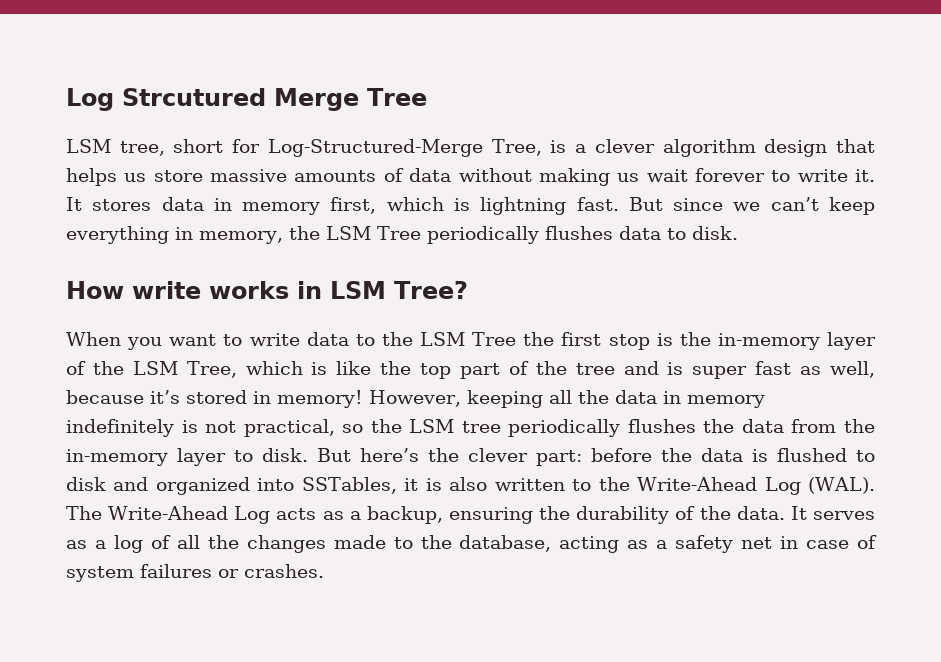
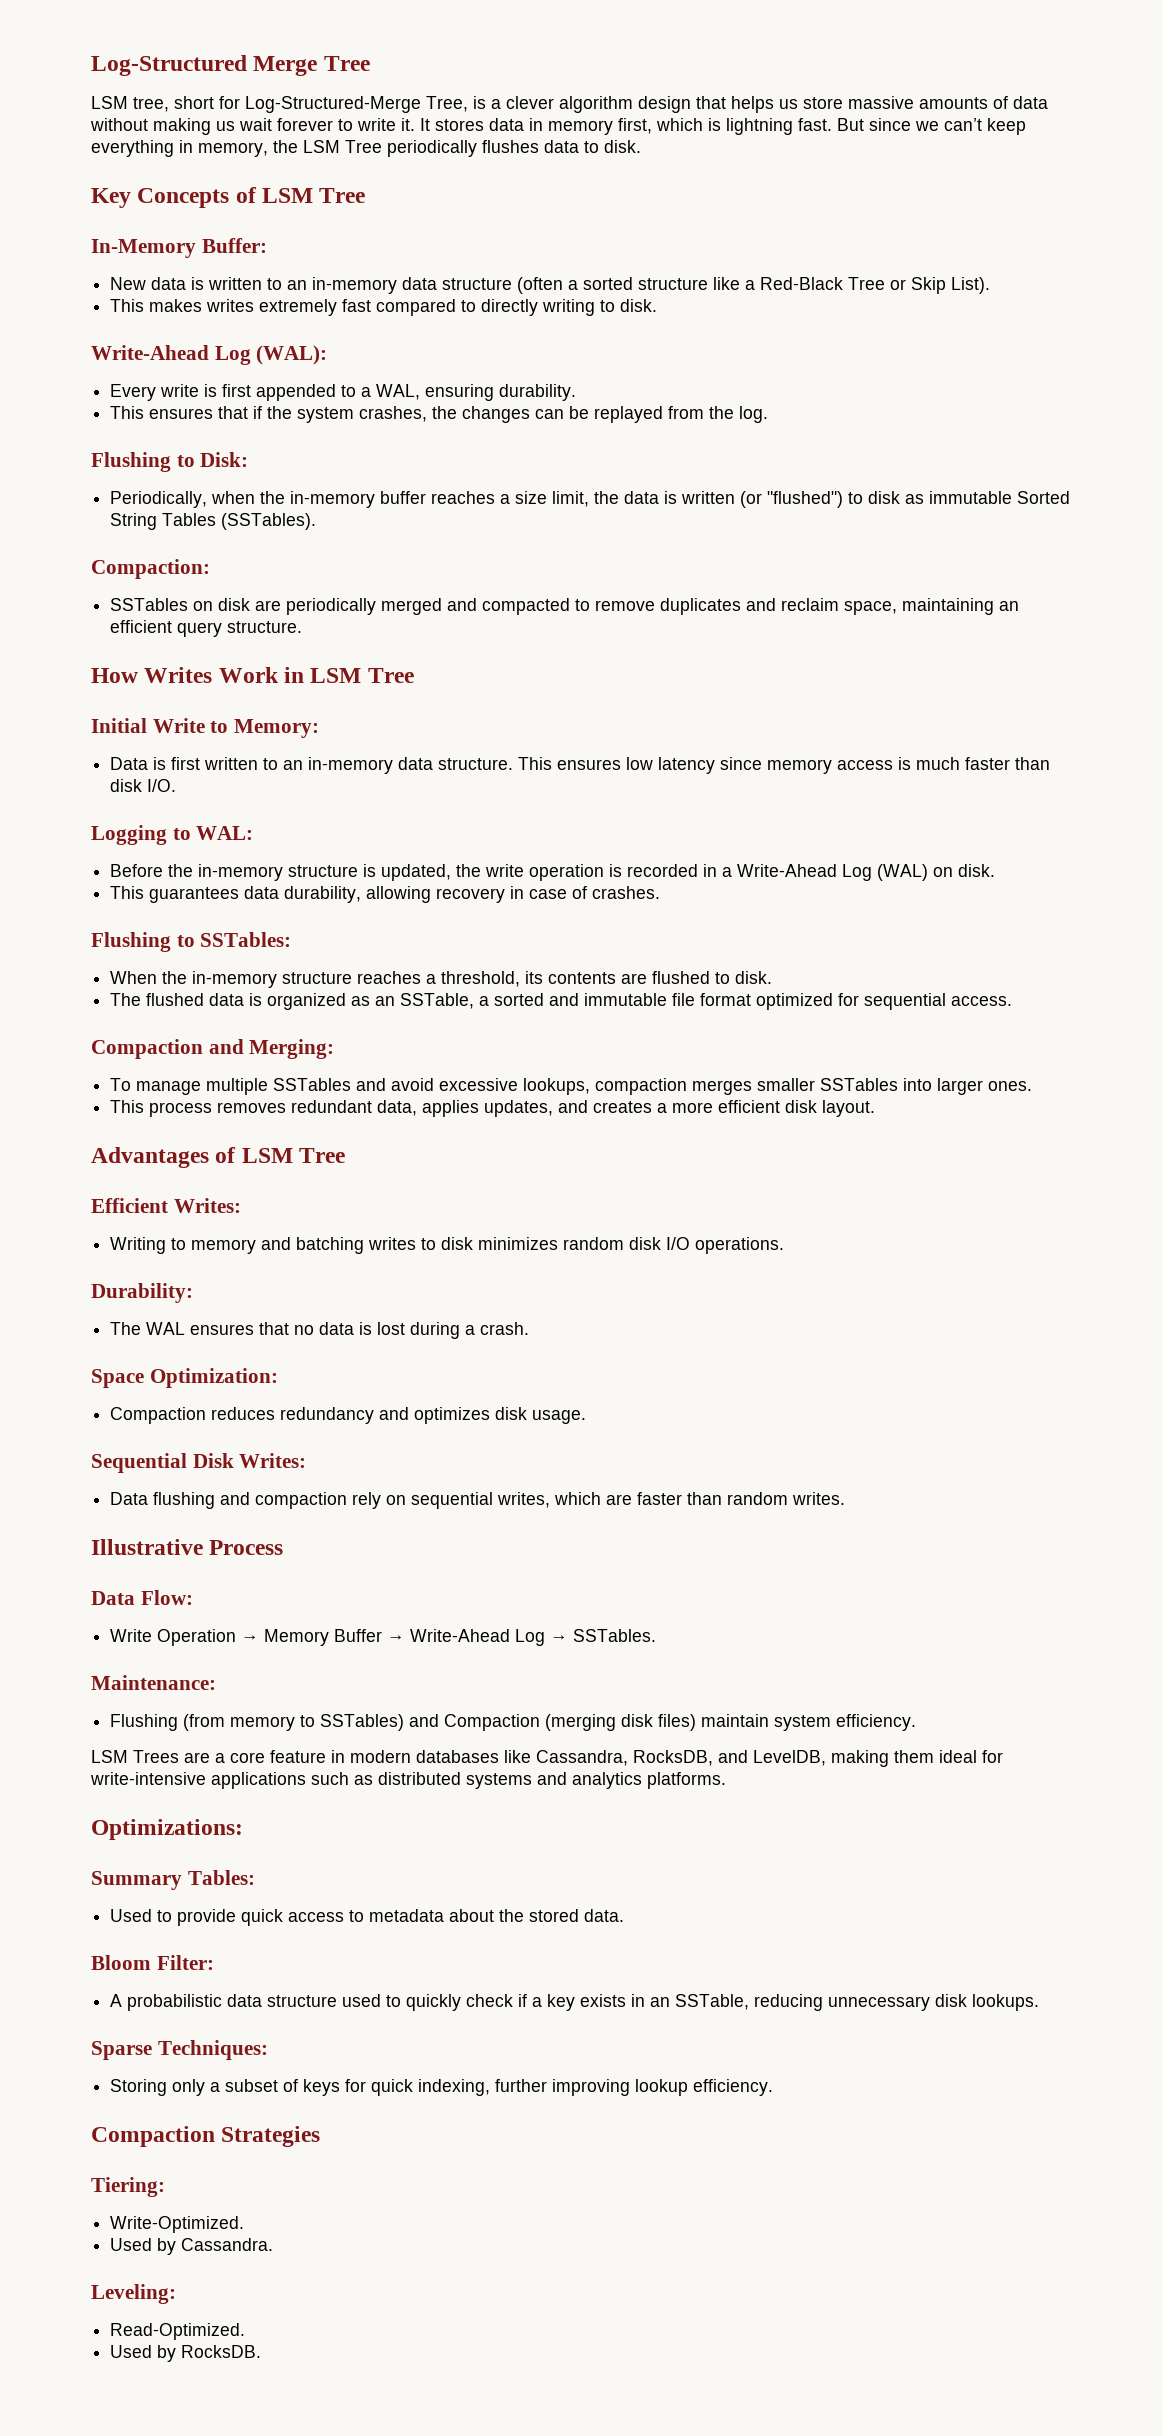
[66,88,266,111] Log Strcutured -> [91,55,247,76] Log-Structured
[66,281,468,299] [66,332,876,350] [66,361,876,379] [66,390,765,408] [66,419,876,437] [66,448,875,466] [66,477,876,495] [66,506,875,524] [66,535,878,553] [66,564,324,582] How write works in LSM Tree? // When you want to write data to the LSM Tree the first stop is the in-memory layer of the LSM Tree, which is like the top part of the tree and is super fast as well, because it’s stored in memory! However, keeping all the data in memory indefinitely is not practical, so the LSM tree periodically flushes the data from the in-memory layer to disk. But here’s the clever part: before the data is flushed to disk and organized into SSTables, it is also written to the Write-Ahead Log (WAL). The Write-Ahead Log acts as a backup, ensuring the durability of the data. It serves as a log of all the changes made to the database, acting as a safety net in case of system failures or crashes. -> [91,187,366,208] [91,238,267,258] [110,277,991,294] [110,299,658,316] [91,345,328,365] [110,384,577,401] [110,406,769,423] [91,452,249,472] [110,491,1071,508] [110,513,317,530] [91,559,210,579] [110,598,1020,615] [110,620,303,637] [91,667,414,683] [91,718,320,738] [110,757,1051,774] [110,779,177,792] [91,825,254,845] [110,864,996,881] [110,886,661,903] [91,932,292,952] [110,971,773,988] [110,993,1013,1010] [91,1039,335,1059] [110,1078,1033,1095] [110,1100,876,1117] [91,1147,346,1168] [91,1198,241,1213] [110,1237,785,1254] [91,1283,193,1303] [110,1322,530,1339] [91,1368,278,1388] [110,1407,587,1424] [91,1453,307,1473] [110,1492,846,1509] [91,1539,284,1555] [91,1590,193,1605] [110,1629,657,1646] [91,1675,216,1690] [110,1714,917,1731] [91,1750,1003,1767] [90,1772,726,1789] [91,1819,243,1840] [91,1870,255,1890] [110,1909,625,1926] [91,1955,214,1970] [110,1994,1040,2011] [91,2040,268,2060] [110,2079,774,2096] [91,2126,321,2147] [91,2177,165,2197] [110,2216,245,2233] [110,2238,274,2255] [91,2284,176,2304] [110,2323,246,2340] [110,2345,262,2362] Key Concepts of LSM Tree // In-Memory Buffer: // New data is written to an in-memory data structure (often a sorted structure like a Red-Black Tree or Skip List). // This makes writes extremely fast compared to directly writing to disk. // Write-Ahead Log (WAL): // Every write is first appended to a WAL, ensuring durability. // This ensures that if the system crashes, the changes can be replayed from the log. // Flushing to Disk: // Periodically, when the in-memory buffer reaches a size limit, the data is written (or "flushed") to disk as immutable Sorted String Tables (SSTables). // Compaction: // SSTables on disk are periodically merged and compacted to remove duplicates and reclaim space, maintaining an efficient query structure. // How Writes Work in LSM Tree // Initial Write to Memory: // Data is first written to an in-memory data structure. This ensures low latency since memory access is much faster than disk I/O. // Logging to WAL: // Before the in-memory structure is updated, the write operation is recorded in a Write-Ahead Log (WAL) on disk. // This guarantees data durability, allowing recovery in case of crashes. // Flushing to SSTables: // When the in-memory structure reaches a threshold, its contents are flushed to disk. // The flushed data is organized as an SSTable, a sorted and immutable file format optimized for sequential access. // Compaction and Merging: // To manage multiple SSTables and avoid excessive lookups, compaction merges smaller SSTables into larger ones. // This process removes redundant data, applies updates, and creates a more efficient disk layout. // Advantages of LSM Tree // Efficient Writes: // Writing to memory and batching writes to disk minimizes random disk I/O operations. // Durability: // The WAL ensures that no data is lost during a crash. // Space Optimization: // Compaction reduces redundancy and optimizes disk usage. // Sequential Disk Writes: // Data flushing and compaction rely on sequential writes, which are faster than random writes. // Illustrative Process // Data Flow: // Write Operation → Memory Buffer → Write-Ahead Log → SSTables. // Maintenance: // Flushing (from memory to SSTables) and Compaction (merging disk files) maintain system efficiency. // LSM Trees are a core feature in modern databases like Cassandra, RocksDB, and LevelDB, making them ideal for write-intensive applications such as distributed systems and analytics platforms. // Optimizations: // Summary Tables: // Used to provide quick access to metadata about the stored data. // Bloom Filter: // A probabilistic data structure used to quickly check if a key exists in an SSTable, reducing unnecessary disk lookups. // Sparse Techniques: // Storing only a subset of keys for quick indexing, further improving lookup efficiency. // Compaction Strategies // Tiering: // Write-Optimized. // Used by Cassandra. // Leveling: // Read-Optimized. // Used by RocksDB.

